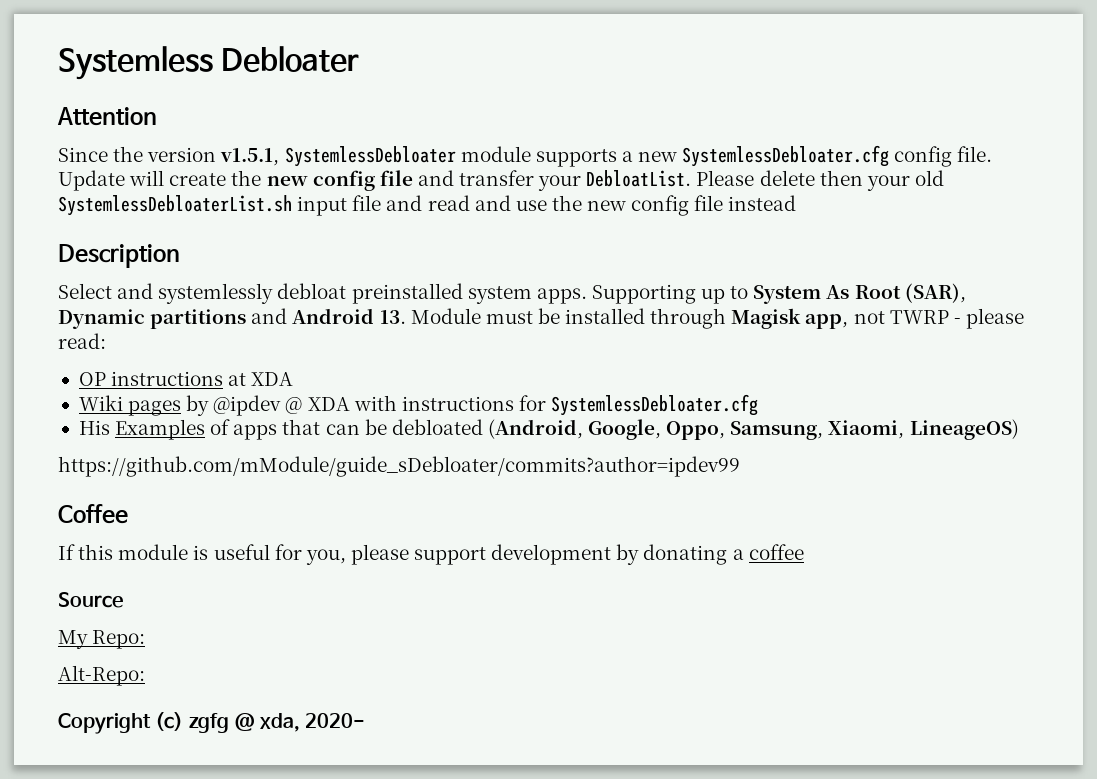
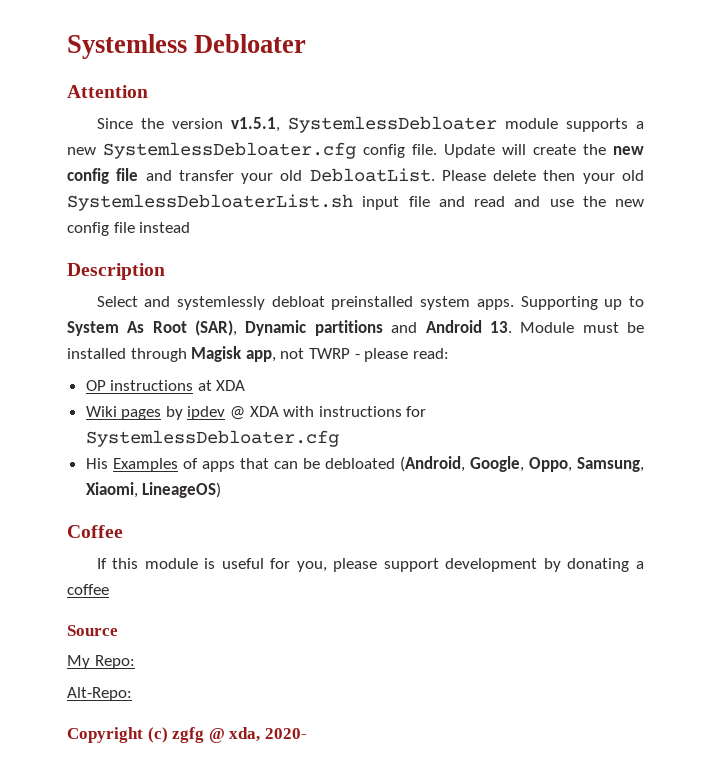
(582, 183) none -> [280,170,303,181] old
[213,395,282,416] @ipdev -> [187,406,226,420] ipdev
[58,456,740,477] // https://github.com/mModule/guide_sDebloater/commits?author=ipdev99 -> (222, 490) none

